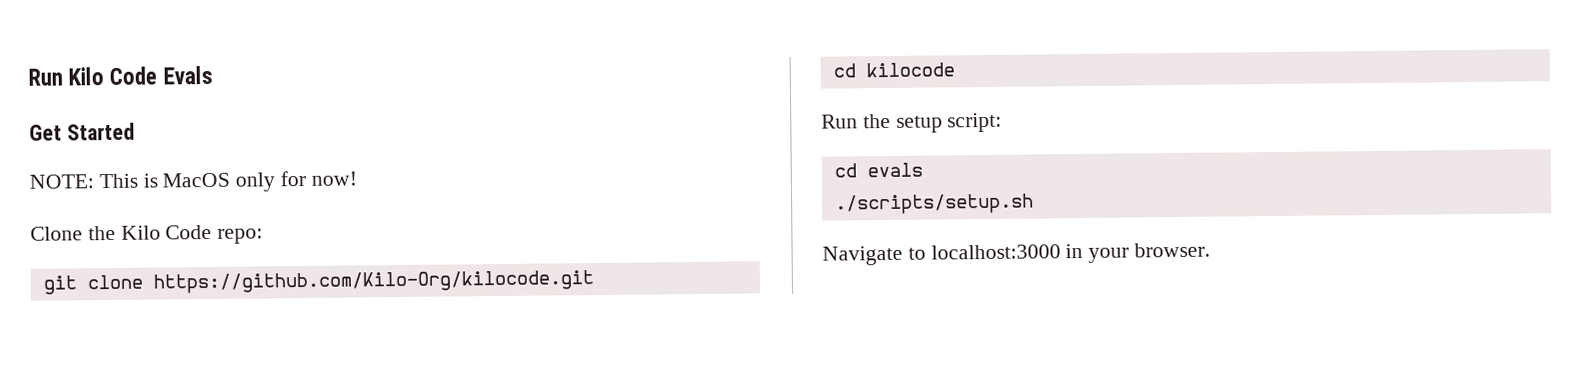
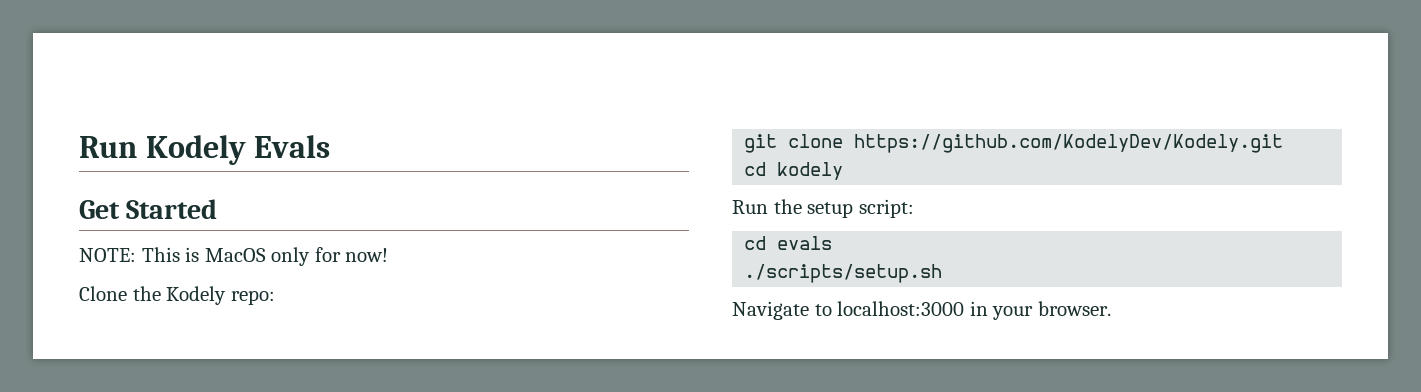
[28,66,158,86] Run Kilo Code -> [79,135,246,165] Run Kodely
[120,224,213,240] Kilo Code -> [166,286,227,305] Kodely
[152,270,594,294] [832,62,955,78] https://github.com/Kilo-Org/kilocode.git // cd kilocode -> [854,134,1284,153] [744,162,844,180] https://github.com/KodelyDev/Kodely.git // cd kodely

